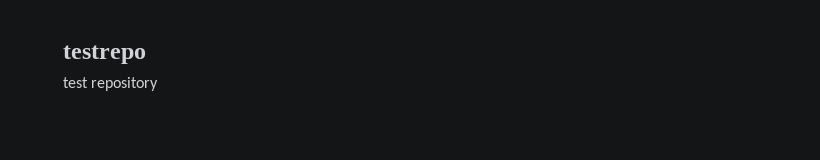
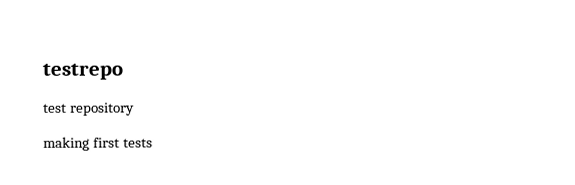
(159, 84) none -> [43,136,153,151] // making first tests

